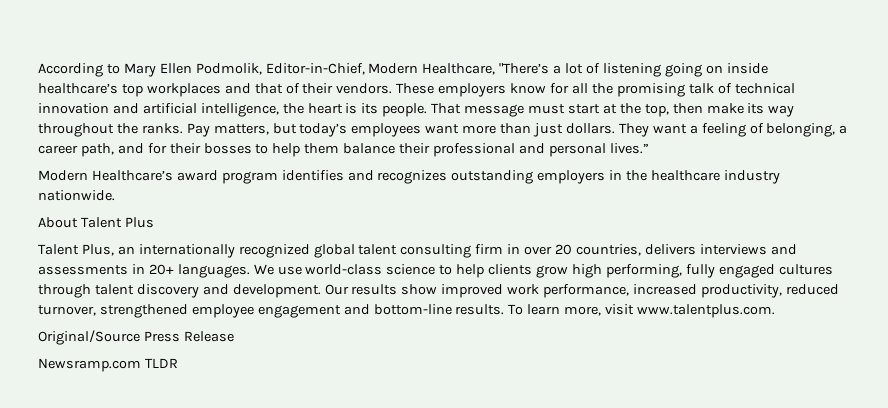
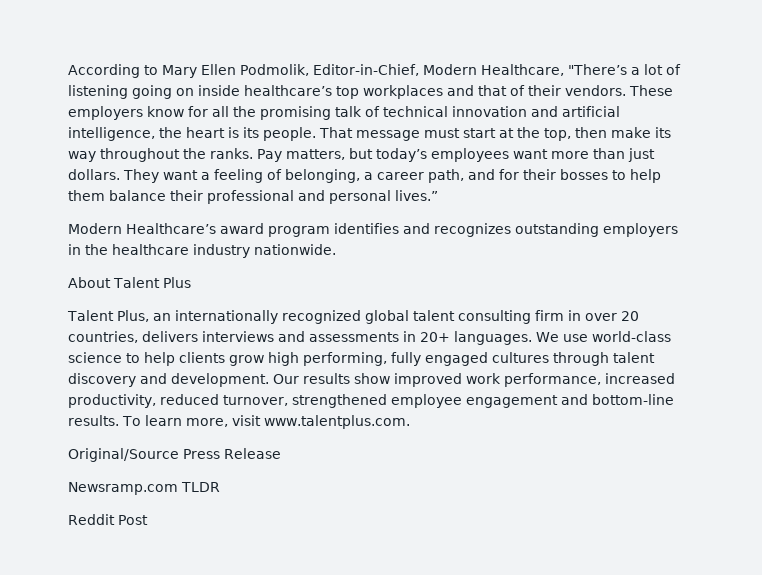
(178, 363) none -> [68,514,148,525] // Reddit Post

